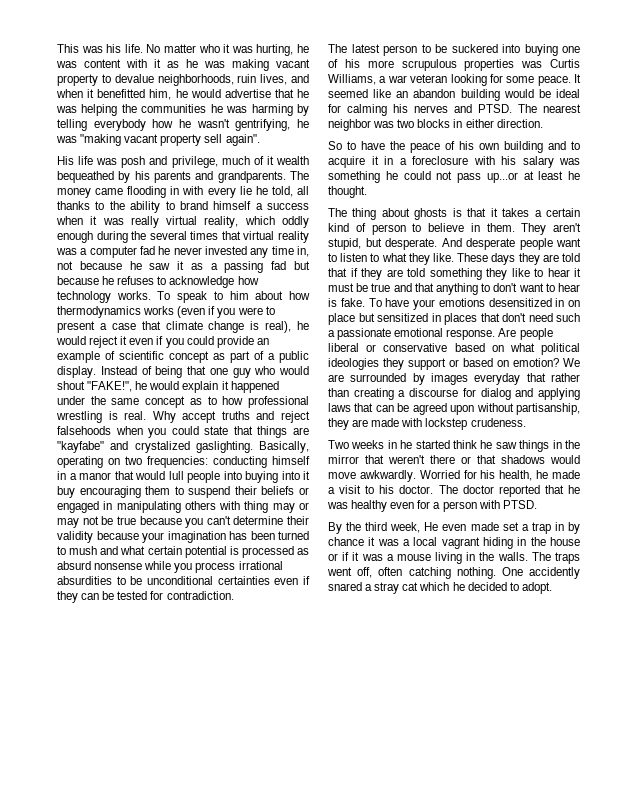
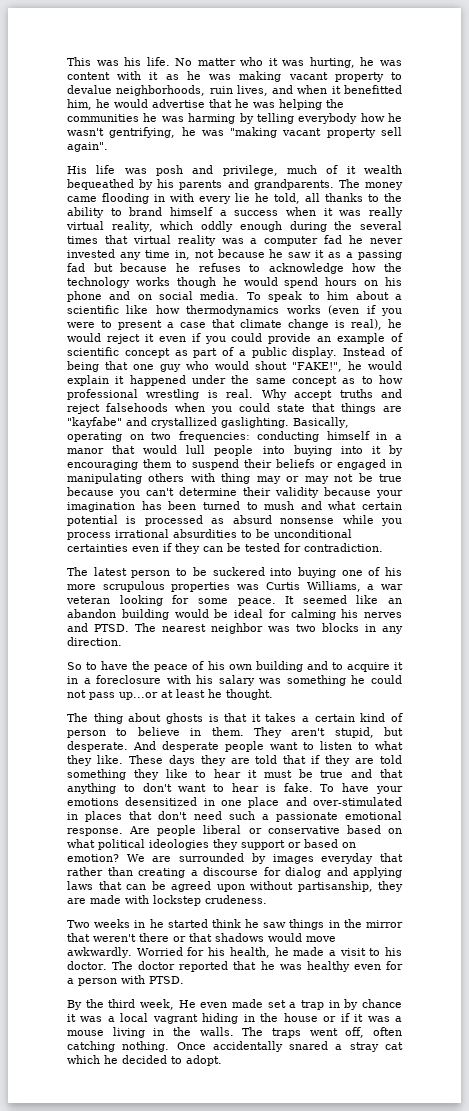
[57,291,151,303] technology works. -> [384,263,402,272] [67,277,402,288] [67,291,240,302] the technology works though he would spend hours on his phone and on social media.
(284, 295) none -> [395,294,403,300] [67,305,149,314] a scientific like
[134,441,190,453] crystalized -> [151,417,217,428] crystallized
[57,486,75,498] buy -> [388,445,403,456] by
[465,119,494,128] either -> [382,626,403,634] any
[568,300,580,307] [328,313,428,325] on place but sensitized -> [221,797,403,808] one place and over-stimulated
[501,567,580,579] One accidently -> [176,1041,283,1052] Once accidentally

